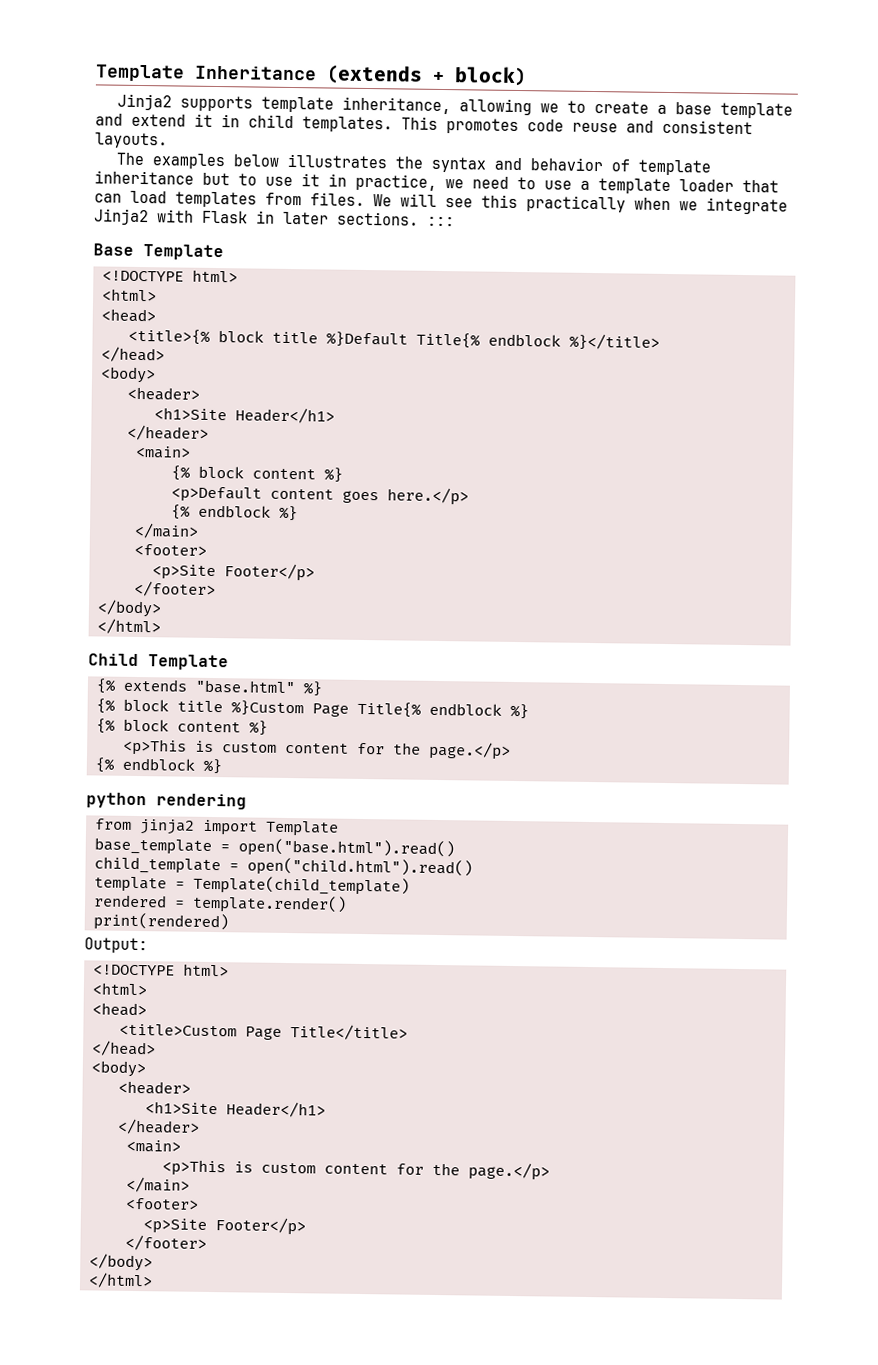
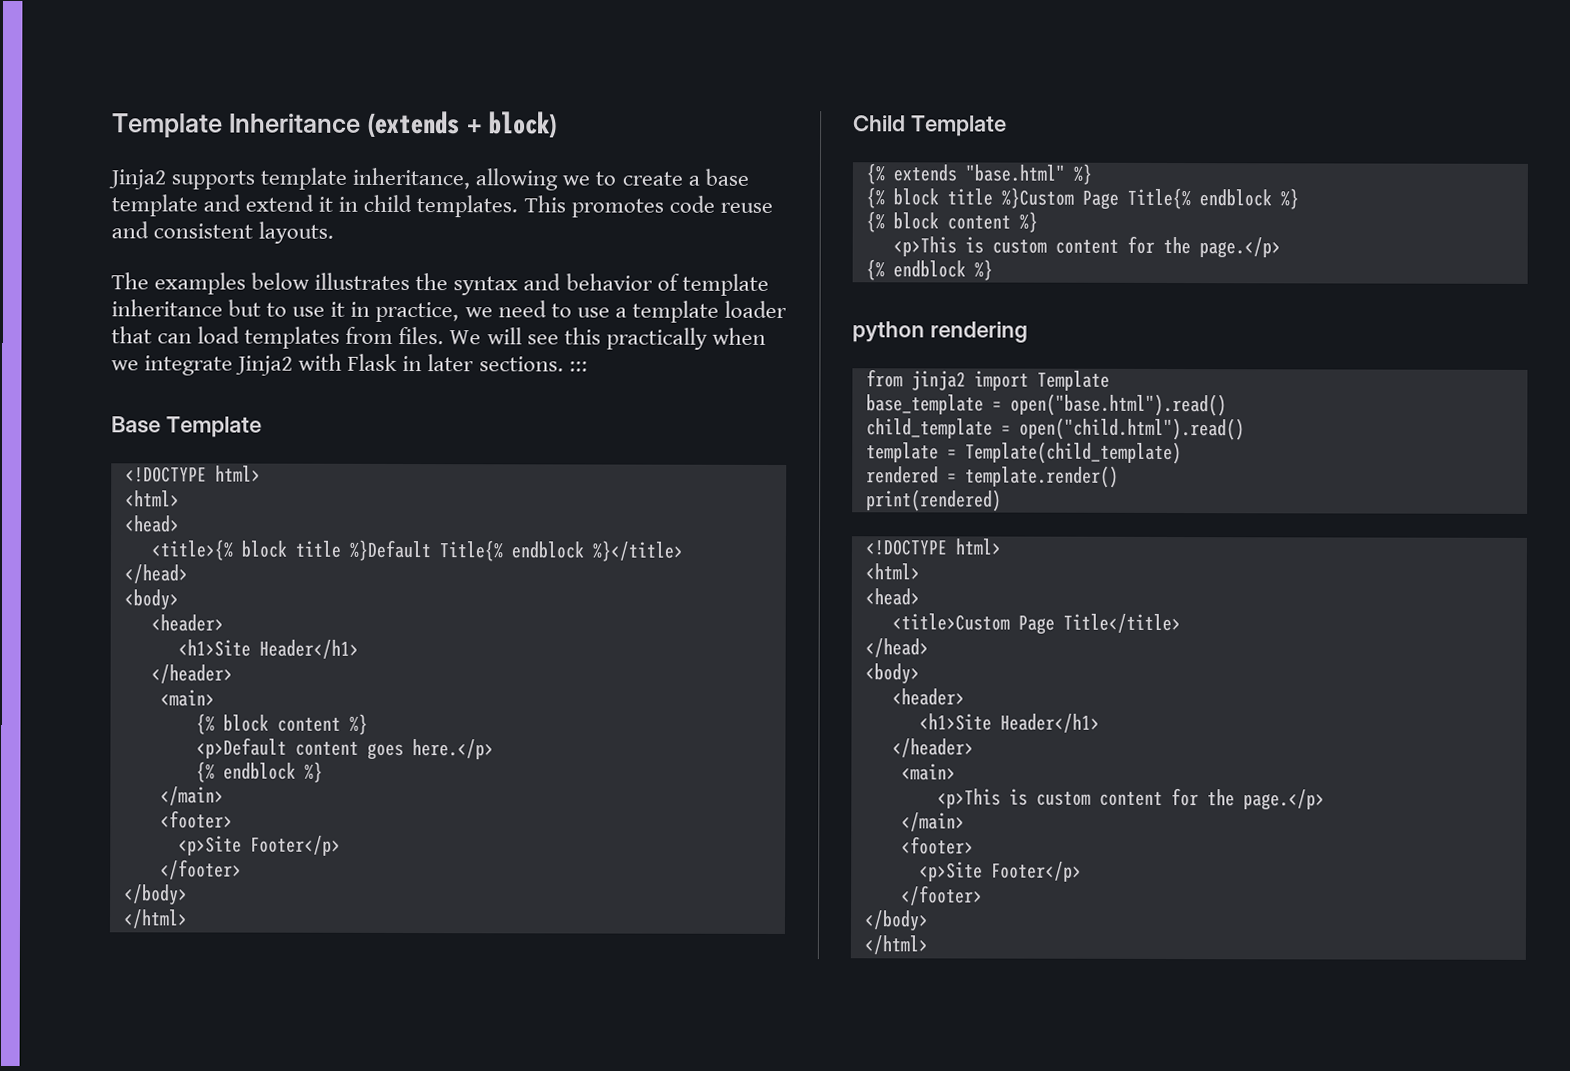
[84,937,148,954] // Output: -> (1002, 500) none

